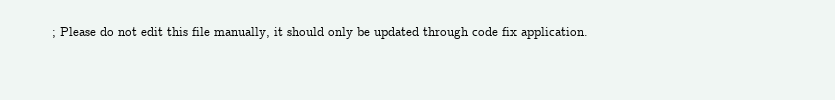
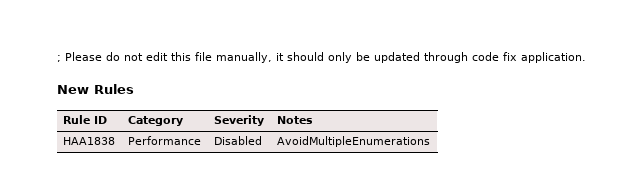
(588, 33) none -> [57,84,134,94] [63,115,108,124] [128,116,184,126] [214,115,265,126] [277,116,314,124] [63,137,116,145] [128,136,202,145] [214,136,263,145] [277,136,431,147] // New Rules // Rule ID | Category | Severity | Notes // HAA1838 | Performance | Disabled | AvoidMultipleEnumerations

